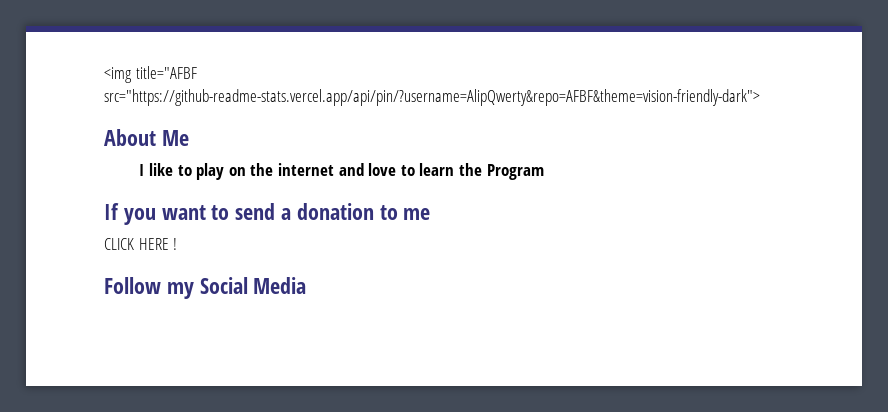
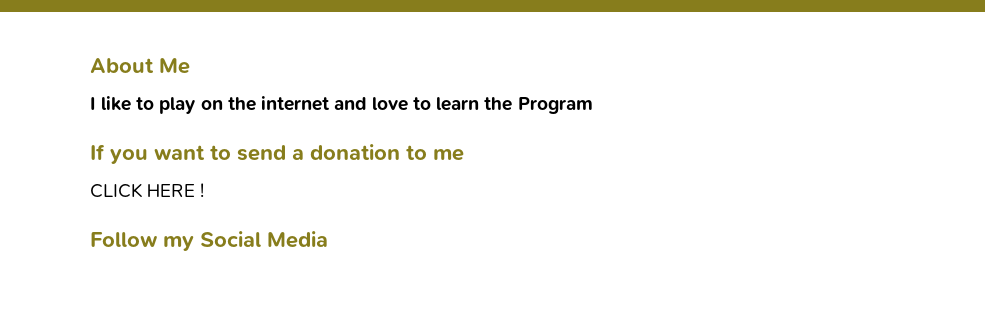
[104,66,197,83] [104,89,760,106] <img title="AFBF src="https://github-readme-stats.vercel.app/api/pin/?username=AlipQwerty&repo=AFBF&theme=vision-friendly-dark"> // -> (90, 65) none

